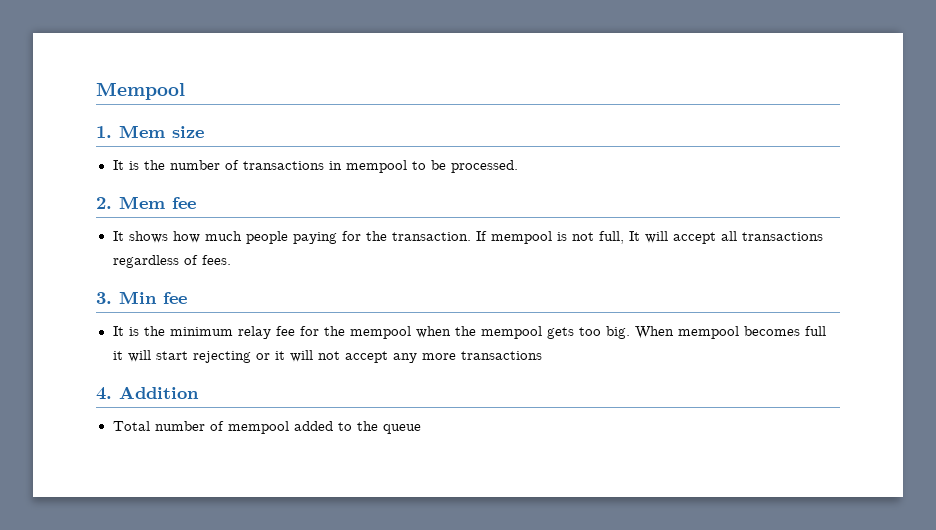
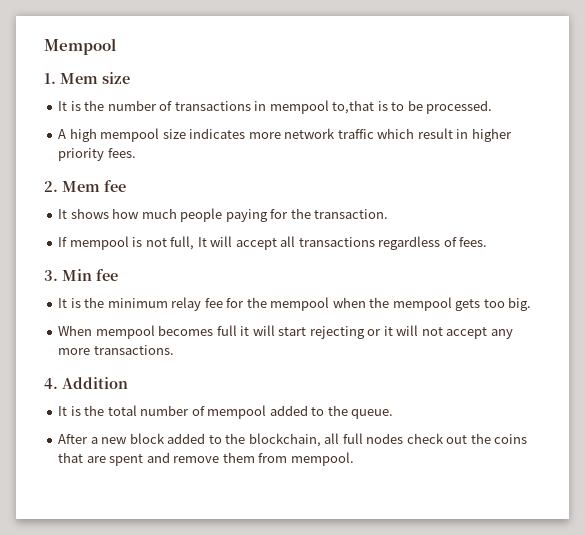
(407, 166) none -> [332,100,388,114] to,that is
(518, 166) none -> [58,128,512,142] [58,148,136,161] // A high mempool size indicates more network traffic which result in higher priority fees.
(471, 236) none -> (389, 214) //
(630, 332) none -> (532, 304) //
[460,351,542,360] transactions -> [93,345,174,355] transactions.
[112,421,150,431] Total -> [58,405,137,416] It is the total
[382,424,421,434] queue -> [351,409,394,419] [58,433,528,447] [58,452,354,466] queue. // After a new block added to the blockchain, all full nodes check out the coins that are spent and remove them from mempool.

